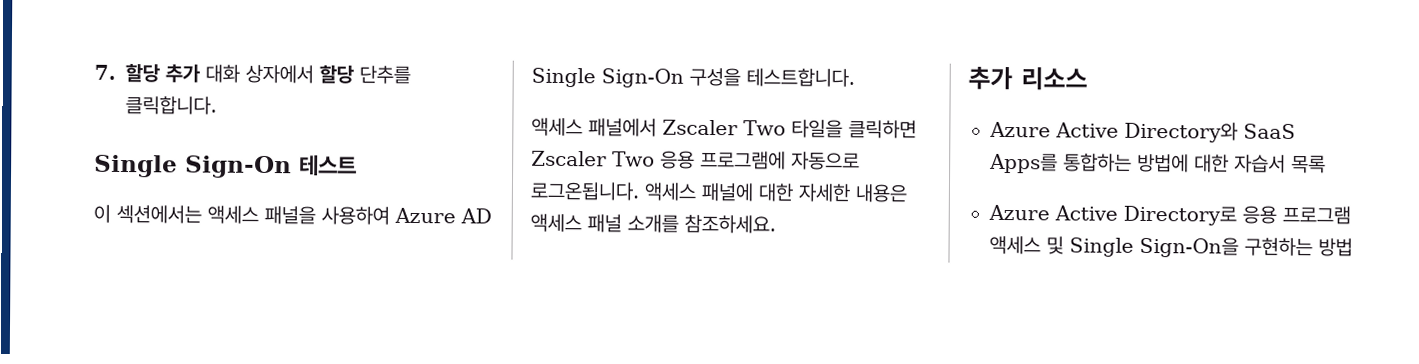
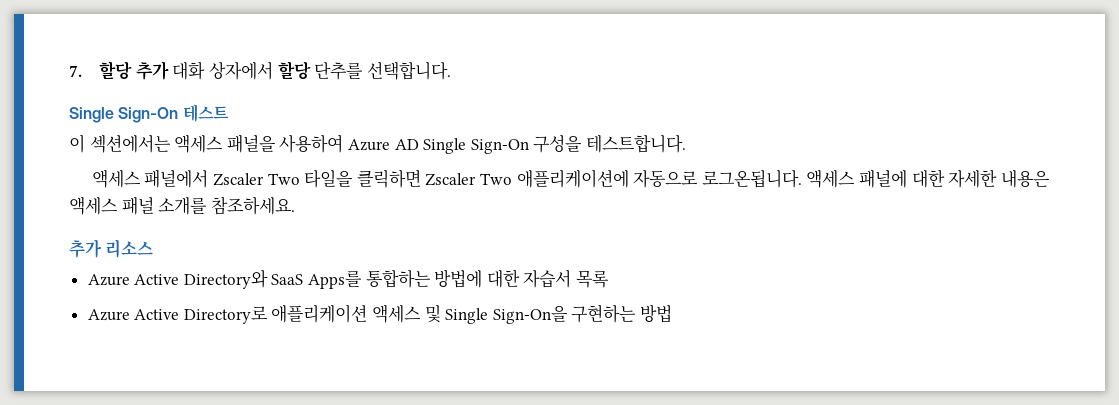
[125,96,217,115] 클릭합니다. -> [366,61,451,80] 선택합니다.
[659,150,786,170] 응용 프로그램에 -> [516,169,629,188] 애플리케이션에
[1242,205,1351,225] 응용 프로그램 -> [271,304,368,323] 애플리케이션

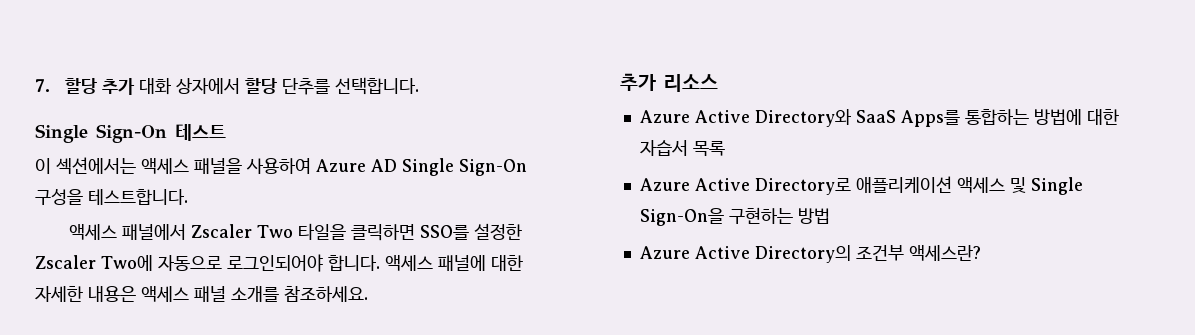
[425,169,802,188] Zscaler Two 애플리케이션에 자동으로 로그온됩니다. -> [419,223,522,240] [35,254,380,272] SSO를 설정한 Zscaler Two에 자동으로 로그인되어야 합니다.
(673, 313) none -> [639,245,981,263] // Azure Active Directory의 조건부 액세스란?

